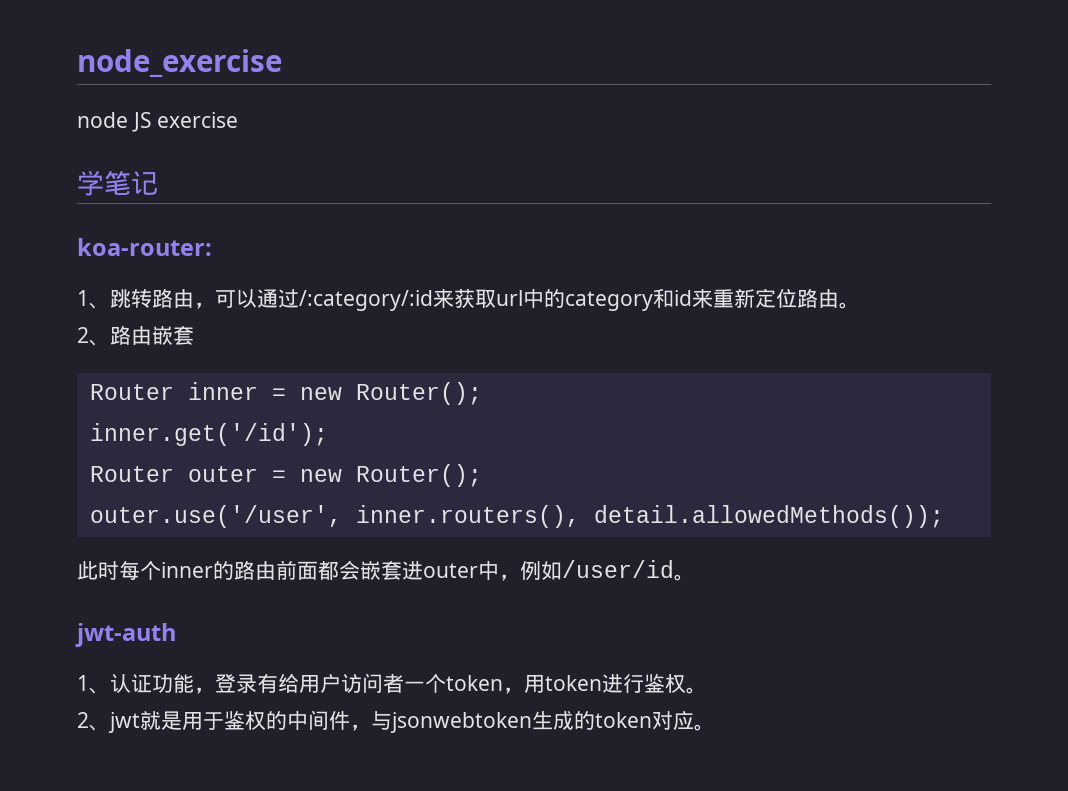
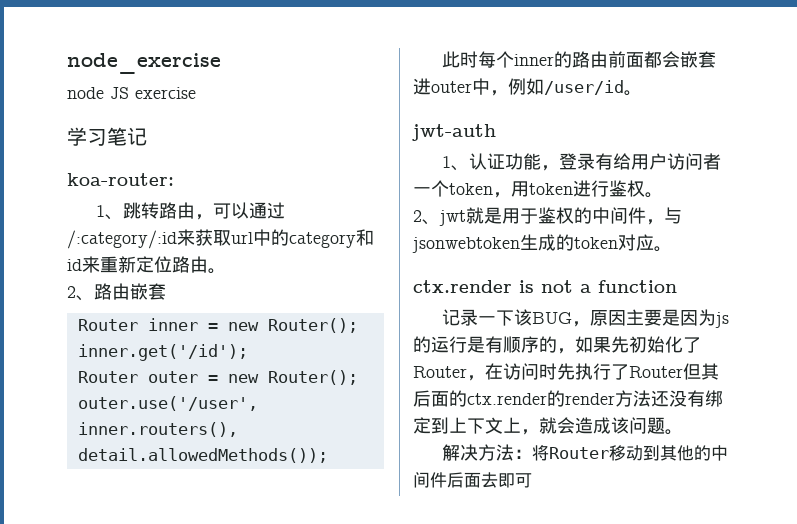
(104, 183) none -> [87,129,107,146] 习
(715, 727) none -> [413,280,677,293] [441,309,729,328] [413,336,701,354] [413,363,719,381] [413,390,723,407] [413,417,683,435] [441,444,728,461] [413,472,532,488] // ctx.render is not a function // 记录一下该BUG，原因主要是因为js的运行是有顺序的，如果先初始化了Router，在访问时先执行了Router但其后面的ctx.render的render方法还没有绑定到上下文上，就会造成该问题。 // 解决方法：将Router移动到其他的中间件后面去即可

